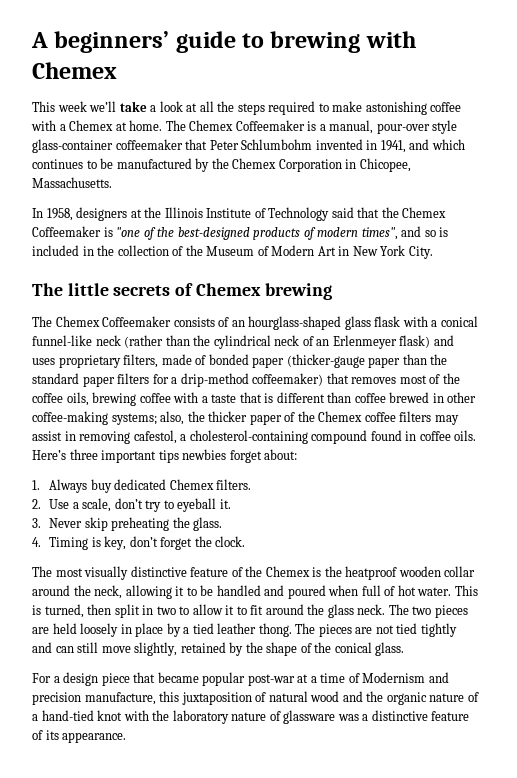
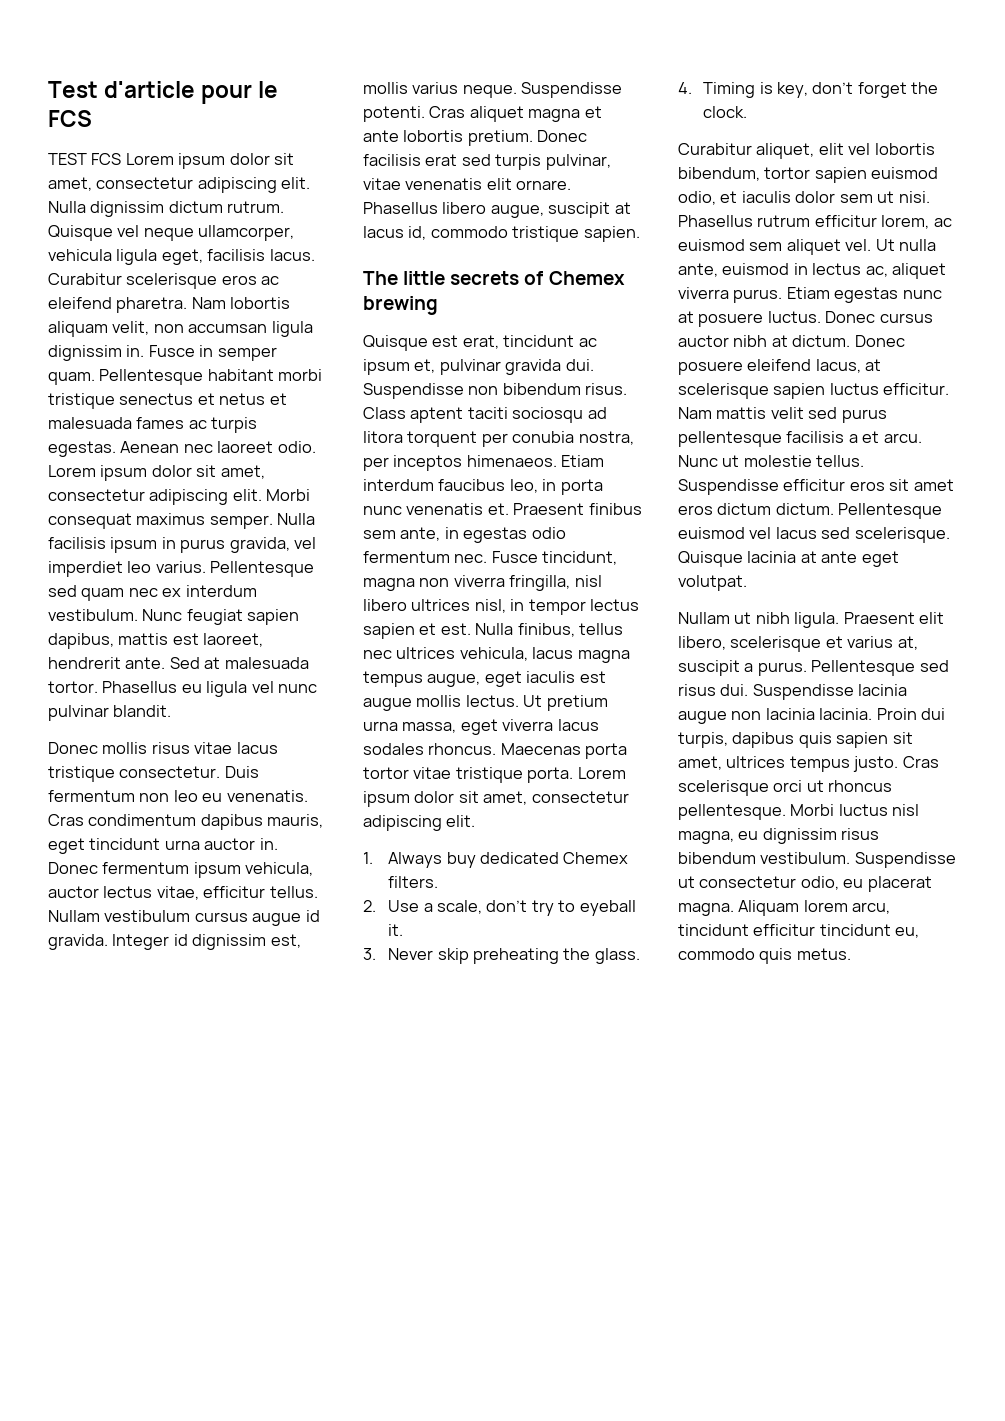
[31,31,416,53] [32,62,117,79] [32,101,462,115] [31,120,458,134] [32,139,465,153] [32,158,411,172] [32,177,112,188] [32,207,447,221] [32,226,449,240] [32,245,433,259] A beginners’ guide to brewing with Chemex // This week we’ll take a look at all the steps required to make astonishing coffee with a Chemex at home. The Chemex Coffeemaker is a manual, pour-over style glass-container coffeemaker that Peter Schlumbohm invented in 1941, and which continues to be manufactured by the Chemex Corporation in Chicopee, Massachusetts. // In 1958, designers at the Illinois Institute of Technology said that the Chemex Coffeemaker is "one of the best-designed products of modern times", and so is included in the collection of the Museum of Modern Art in New York City. -> [48,81,279,104] [48,110,92,127] [48,153,295,169] [48,177,311,193] [48,201,285,217] [48,225,295,241] [48,249,315,265] [48,273,280,289] [48,297,291,313] [48,321,313,337] [48,345,277,361] [48,369,323,385] [48,393,287,409] [48,417,258,433] [48,441,316,457] [48,465,265,481] [48,489,311,505] [48,513,316,529] [48,537,317,553] [48,561,315,577] [48,585,257,601] [48,609,300,625] [48,633,264,649] [48,657,309,669] [48,681,318,697] [48,705,172,721] [48,742,278,754] [48,766,259,782] [48,790,308,802] [48,814,324,830] [48,838,278,854] [48,862,314,878] [48,886,318,900] [48,910,320,926] [48,934,301,950] [363,82,623,98] [363,106,602,122] [363,130,588,146] [363,154,611,170] [363,178,572,190] [363,202,631,218] [363,226,640,242] Test d'article pour le FCS // TEST FCS Lorem ipsum dolor sit amet, consectetur adipiscing elit. Nulla dignissim dictum rutrum. Quisque vel neque ullamcorper, vehicula ligula eget, facilisis lacus. Curabitur scelerisque eros ac eleifend pharetra. Nam lobortis aliquam velit, non accumsan ligula dignissim in. Fusce in semper quam. Pellentesque habitant morbi tristique senectus et netus et malesuada fames ac turpis egestas. Aenean nec laoreet odio. Lorem ipsum dolor sit amet, consectetur adipiscing elit. Morbi consequat maximus semper. Nulla facilisis ipsum in purus gravida, vel imperdiet leo varius. Pellentesque sed quam nec ex interdum vestibulum. Nunc feugiat sapien dapibus, mattis est laoreet, hendrerit ante. Sed at malesuada tortor. Phasellus eu ligula vel nunc pulvinar blandit. // Donec mollis risus vitae lacus tristique consectetur. Duis fermentum non leo eu venenatis. Cras condimentum dapibus mauris, eget tincidunt urna auctor in. Donec fermentum ipsum vehicula, auctor lectus vitae, efficitur tellus. Nullam vestibulum cursus augue id gravida. Integer id dignissim est, mollis varius neque. Suspendisse potenti. Cras aliquet magna et ante lobortis pretium. Donec facilisis erat sed turpis pulvinar, vitae venenatis elit ornare. Phasellus libero augue, suscipit at lacus id, commodo tristique sapien.
[32,316,478,330] [32,335,454,349] [32,354,448,368] [32,373,460,387] [32,392,477,406] [32,411,459,425] [32,430,477,444] [32,449,298,463] The Chemex Coffeemaker consists of an hourglass-shaped glass flask with a conical funnel-like neck (rather than the cylindrical neck of an Erlenmeyer flask) and uses proprietary filters, made of bonded paper (thicker-gauge paper than the standard paper filters for a drip-method coffeemaker) that removes most of the coffee oils, brewing coffee with a taste that is different than coffee brewed in other coffee-making systems; also, the thicker paper of the Chemex coffee filters may assist in removing cafestol, a cholesterol-containing compound found in coffee oils. Here’s three important tips newbies forget about: -> [363,335,597,351] [363,359,594,375] [363,383,628,399] [363,407,607,423] [363,431,634,447] [363,455,605,471] [363,479,603,495] [363,503,642,515] [363,527,566,543] [363,551,618,565] [363,575,602,591] [363,599,640,615] [363,623,624,639] [363,647,630,663] [363,671,606,687] [363,695,608,711] [363,719,599,735] [363,743,628,759] [363,767,626,783] [363,791,629,807] [363,815,476,831] Quisque est erat, tincidunt ac ipsum et, pulvinar gravida dui. Suspendisse non bibendum risus. Class aptent taciti sociosqu ad litora torquent per conubia nostra, per inceptos himenaeos. Etiam interdum faucibus leo, in porta nunc venenatis et. Praesent finibus sem ante, in egestas odio fermentum nec. Fusce tincidunt, magna non viverra fringilla, nisl libero ultrices nisl, in tempor lectus sapien et est. Nulla finibus, tellus nec ultrices vehicula, lacus magna tempus augue, eget iaculis est augue mollis lectus. Ut pretium urna massa, eget viverra lacus sodales rhoncus. Maecenas porta tortor vitae tristique porta. Lorem ipsum dolor sit amet, consectetur adipiscing elit.
[32,566,476,580] [32,585,478,599] [32,604,468,618] [32,623,457,637] [32,642,405,656] [32,672,449,686] [32,691,479,705] [32,710,470,724] [32,730,127,743] The most visually distinctive feature of the Chemex is the heatproof wooden collar around the neck, allowing it to be handled and poured when full of hot water. This is turned, then split in two to allow it to fit around the glass neck. The two pieces are held loosely in place by a tied leather thong. The pieces are not tied tightly and can still move slightly, retained by the shape of the conical glass. // For a design piece that became popular post-war at a time of Modernism and precision manufacture, this juxtaposition of natural wood and the organic nature of a hand-tied knot with the laboratory nature of glassware was a distinctive feature of its appearance. -> [678,143,935,159] [678,167,939,183] [678,191,930,205] [678,215,952,229] [678,239,937,255] [678,263,947,279] [678,287,942,303] [678,311,933,327] [678,335,905,347] [678,359,882,375] [678,383,950,399] [678,407,887,423] [678,431,922,447] [678,455,865,467] [678,479,954,495] [678,503,943,519] [678,527,950,543] [678,551,899,567] [678,575,747,591] [678,612,945,628] [678,636,918,652] [678,660,949,676] [678,684,908,700] [678,708,946,724] [678,732,913,748] [678,756,939,772] [678,780,893,796] [678,804,920,820] [678,828,880,844] [678,852,956,868] [678,876,932,892] [678,900,891,916] [678,924,920,938] [678,948,851,964] Curabitur aliquet, elit vel lobortis bibendum, tortor sapien euismod odio, et iaculis dolor sem ut nisi. Phasellus rutrum efficitur lorem, ac euismod sem aliquet vel. Ut nulla ante, euismod in lectus ac, aliquet viverra purus. Etiam egestas nunc at posuere luctus. Donec cursus auctor nibh at dictum. Donec posuere eleifend lacus, at scelerisque sapien luctus efficitur. Nam mattis velit sed purus pellentesque facilisis a et arcu. Nunc ut molestie tellus. Suspendisse efficitur eros sit amet eros dictum dictum. Pellentesque euismod vel lacus sed scelerisque. Quisque lacinia at ante eget volutpat. // Nullam ut nibh ligula. Praesent elit libero, scelerisque et varius at, suscipit a purus. Pellentesque sed risus dui. Suspendisse lacinia augue non lacinia lacinia. Proin dui turpis, dapibus quis sapien sit amet, ultrices tempus justo. Cras scelerisque orci ut rhoncus pellentesque. Morbi luctus nisl magna, eu dignissim risus bibendum vestibulum. Suspendisse ut consectetur odio, eu placerat magna. Aliquam lorem arcu, tincidunt efficitur tincidunt eu, commodo quis metus.

